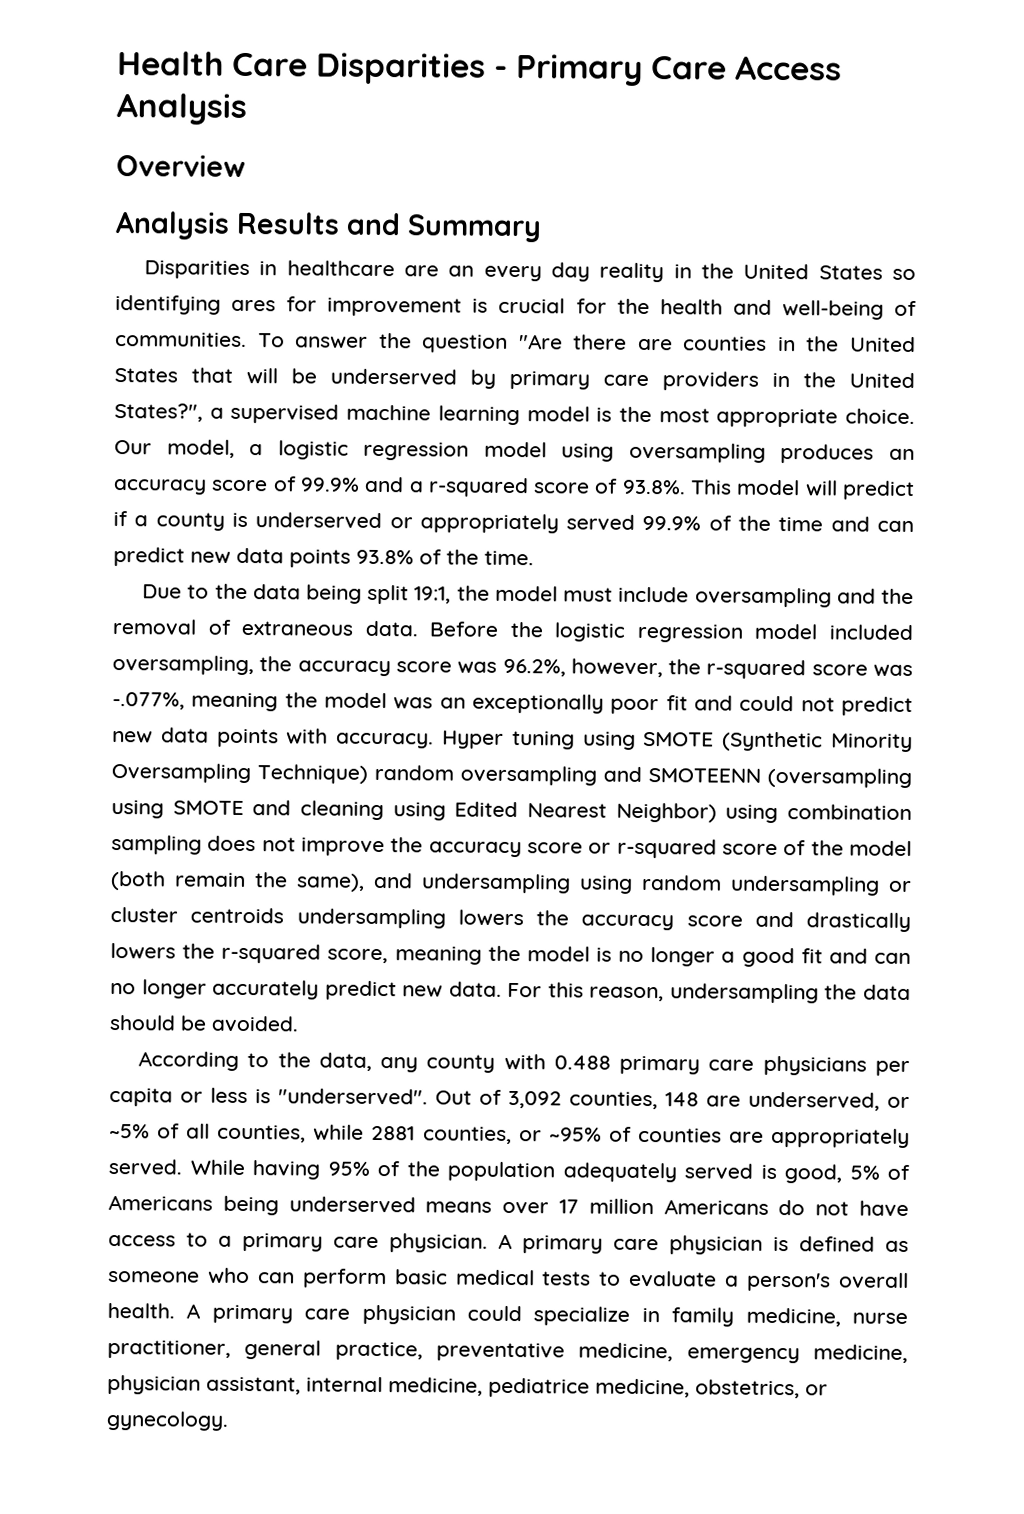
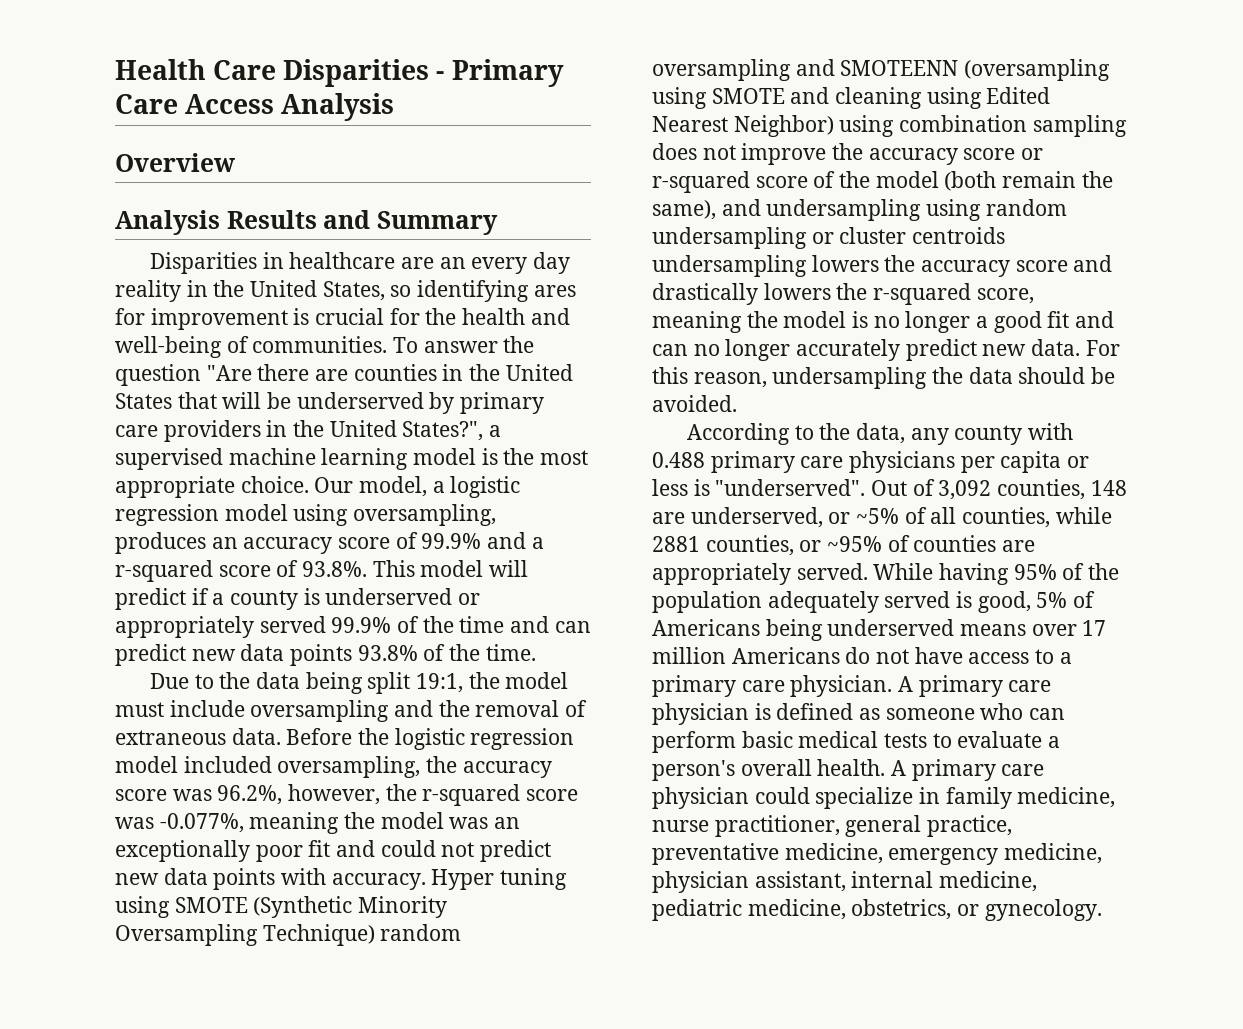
[818,265,883,280] States -> [322,281,385,301] States,
[628,442,766,463] oversampling -> [353,504,497,526] oversampling,
[112,691,185,710] -.077%, -> [159,813,244,833] -0.077%,
[488,1377,590,1398] pediatrice -> [652,899,742,921] pediatric

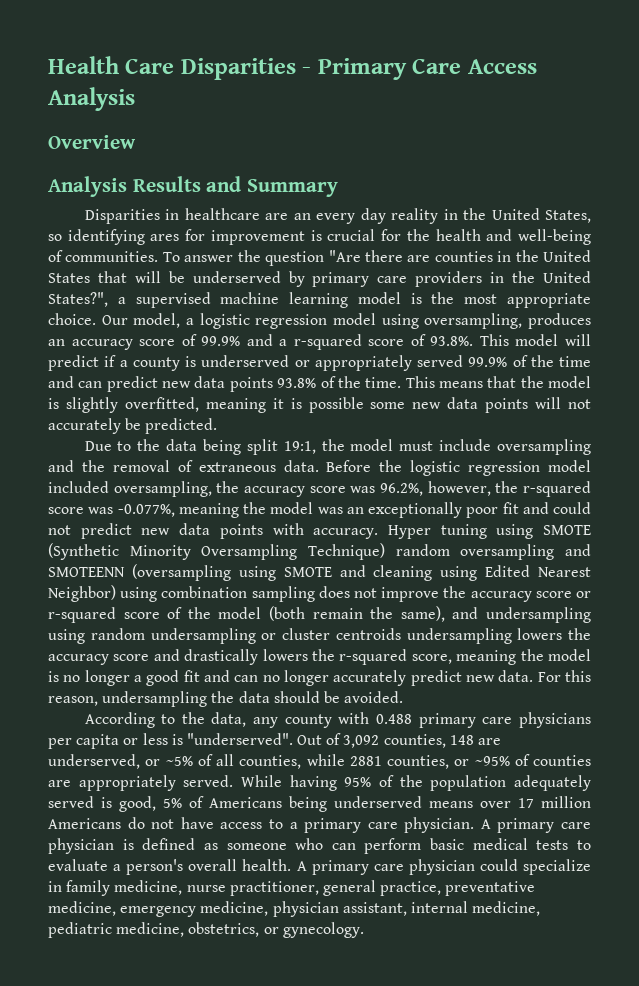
(536, 652) none -> [405,376,591,388] [48,397,591,413] [48,418,218,434] This means that the model is slightly overfitted, meaning it is possible some new data points will not accurately be predicted.

